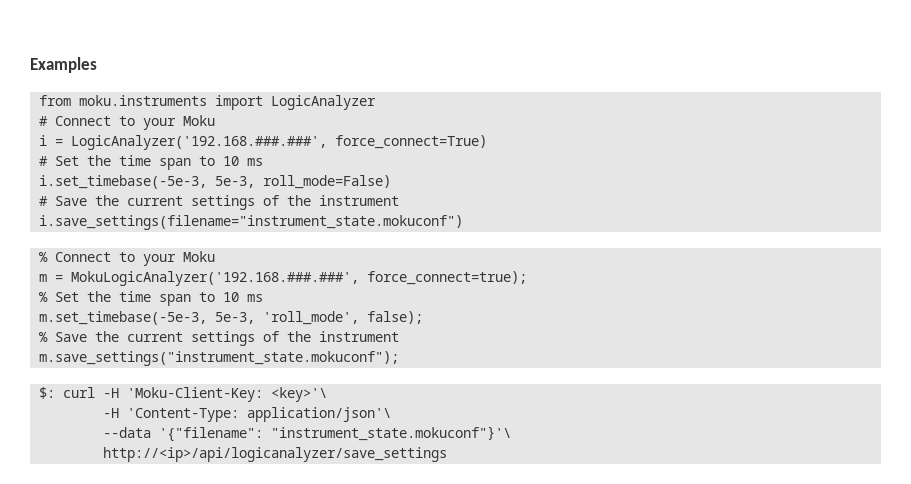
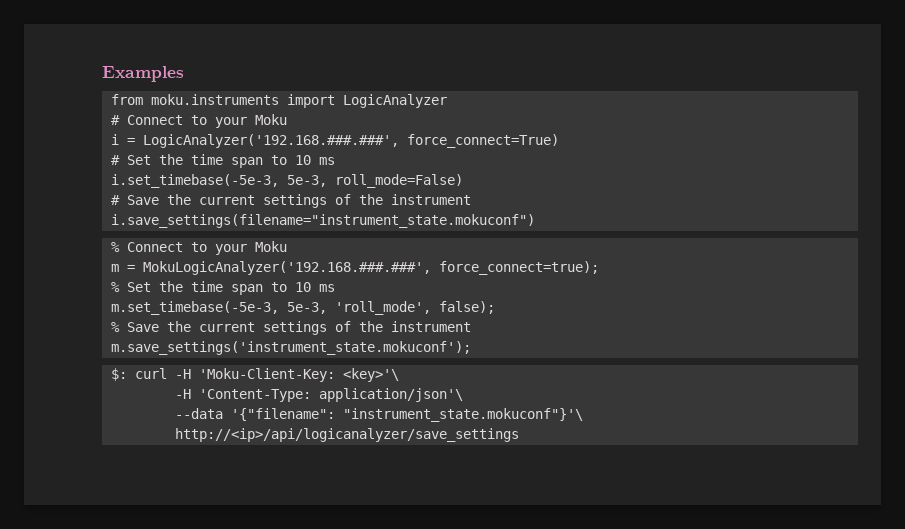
[38,351,399,366] m.save_settings("instrument_state.mokuconf"); -> [110,341,471,355] m.save_settings('instrument_state.mokuconf');

